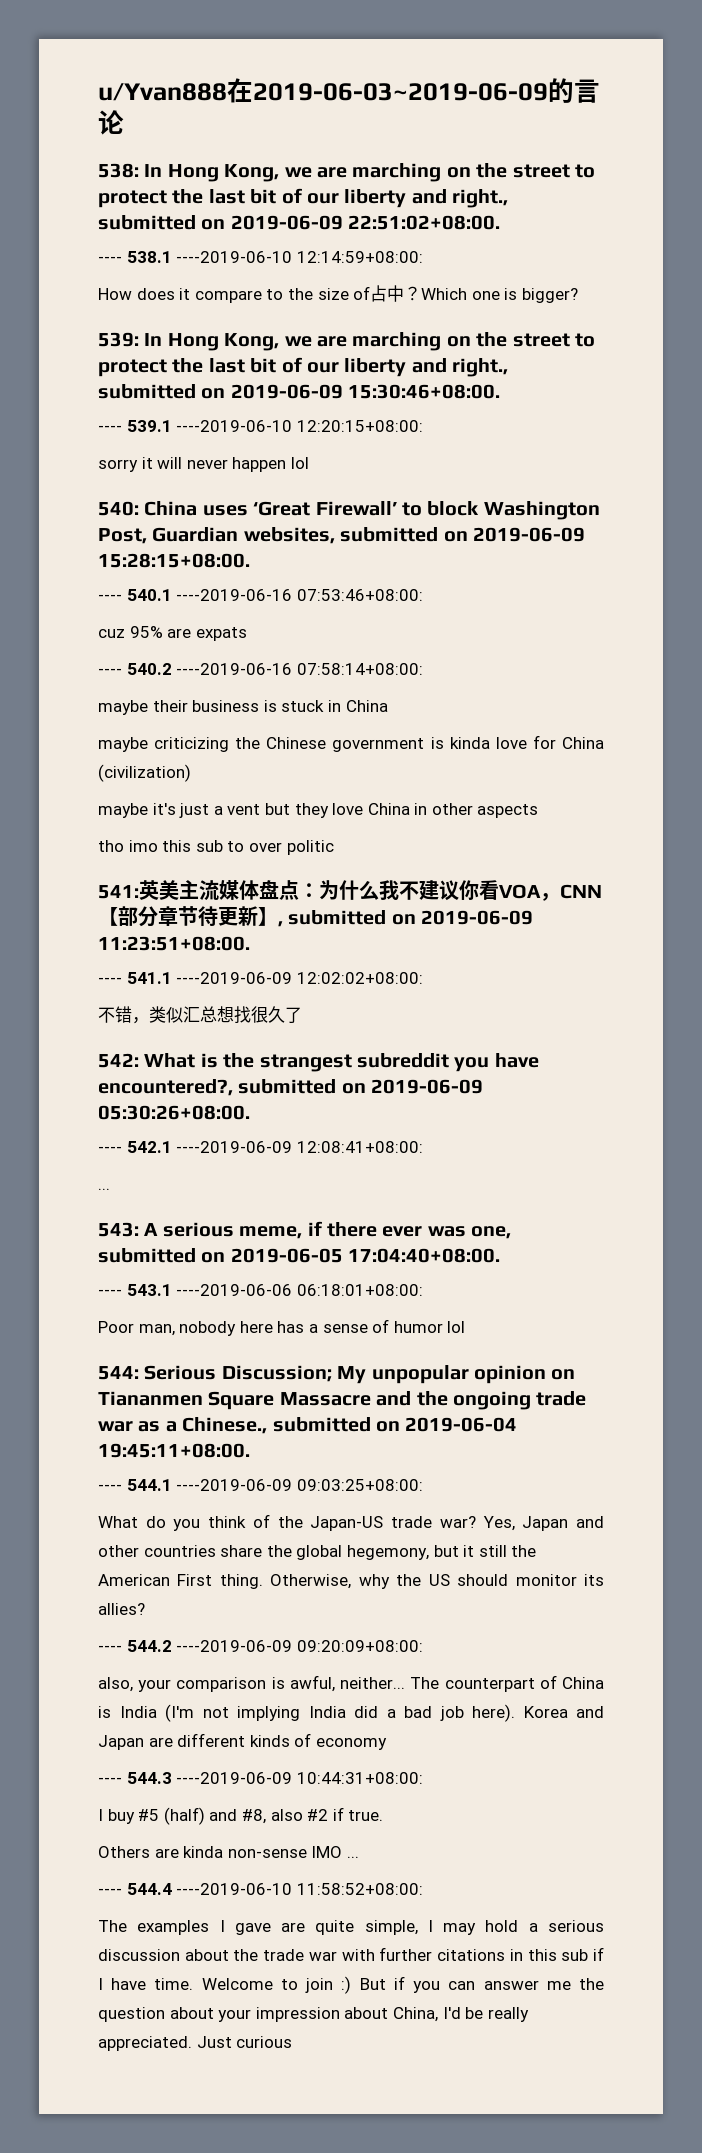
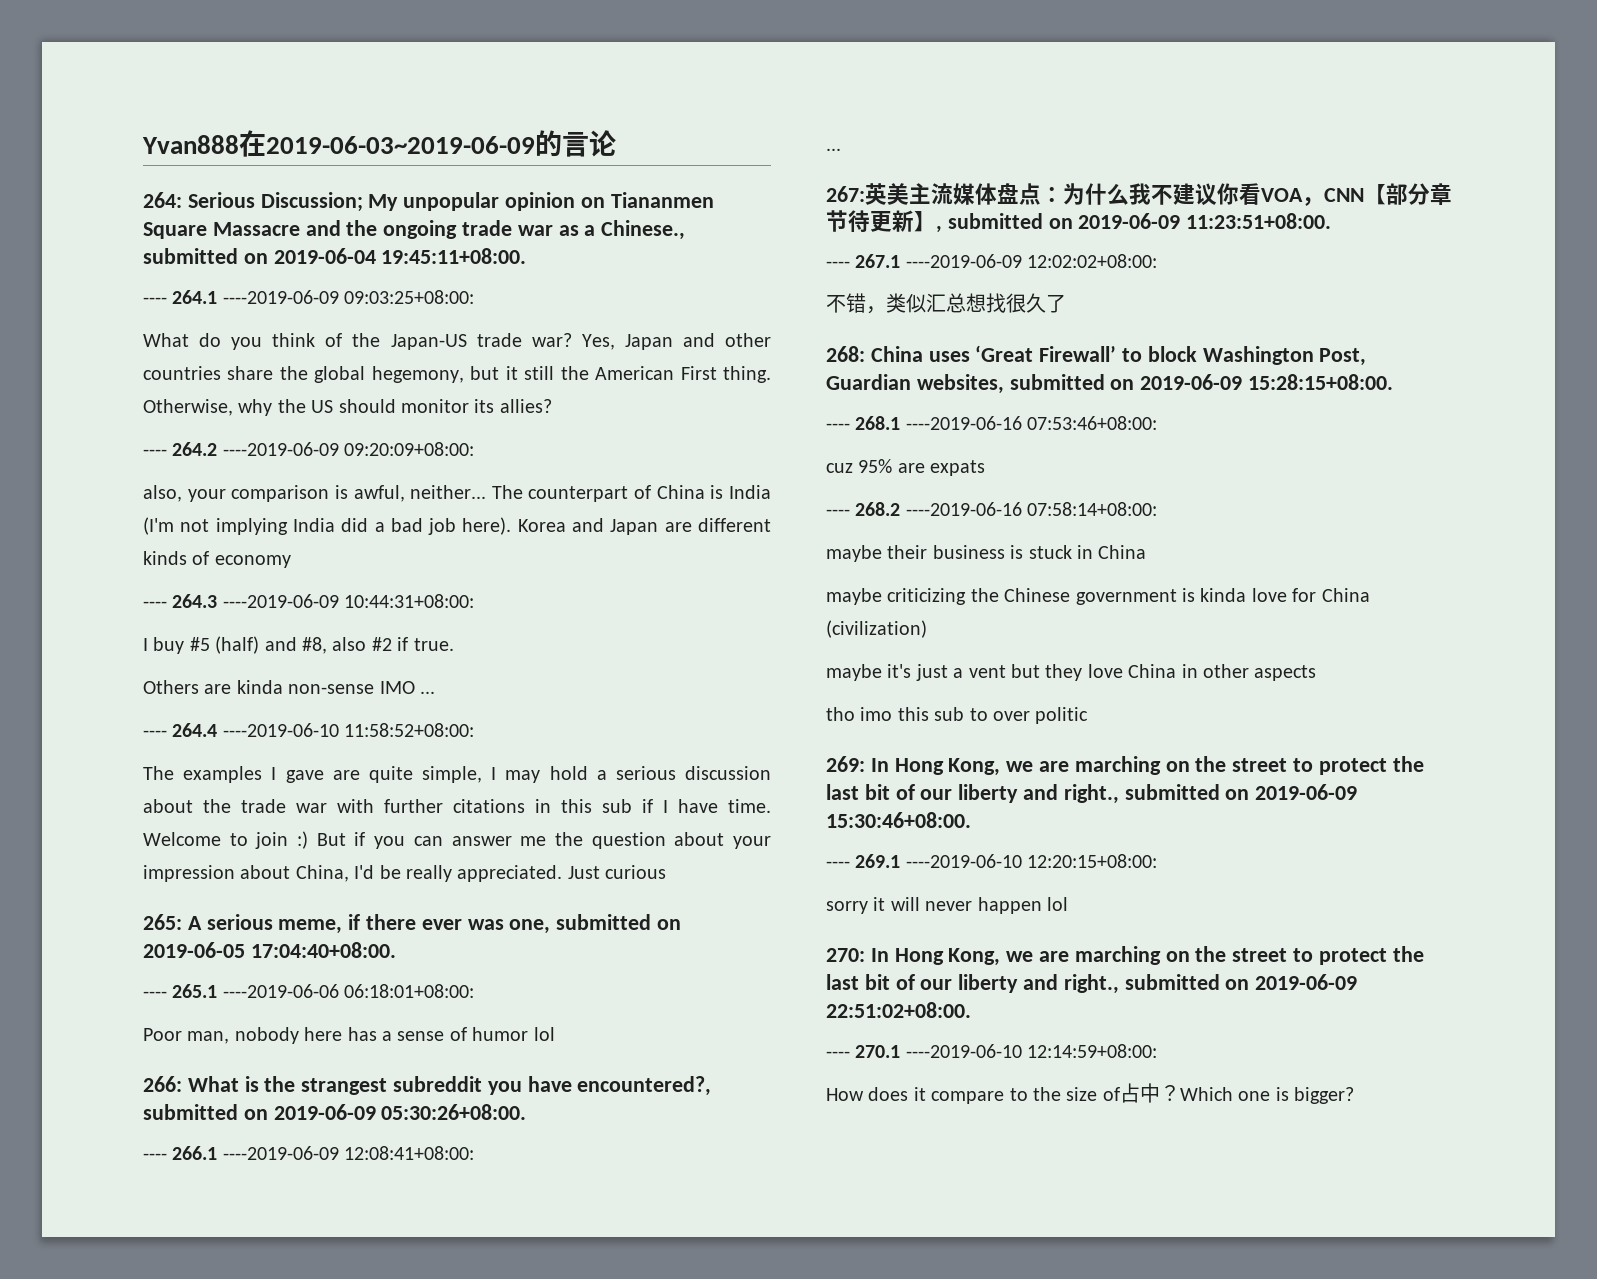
[98,83,227,101] u/Yvan888 -> [142,135,239,154] Yvan888
[98,163,595,182] [98,188,509,208] [98,215,501,230] [98,251,423,263] [98,285,578,303] [98,332,595,351] [98,357,509,377] [98,384,501,399] [98,420,423,432] [98,457,309,472] [98,501,600,520] [98,527,585,544] [98,553,250,568] [98,589,423,601] [98,626,247,641] [98,663,423,675] [98,700,388,715] [98,735,604,752] [98,764,191,782] [98,803,539,818] [98,840,334,855] [98,880,602,901] [98,906,534,927] [98,936,250,951] [98,972,423,984] [98,1006,302,1024] [98,1053,539,1072] [98,1079,484,1096] [98,1105,250,1120] [98,1141,423,1153] [98,1188,110,1190] [98,1221,512,1239] [98,1248,501,1263] [98,1284,423,1296] [98,1319,466,1336] [98,1366,139,1380] 538: In Hong Kong, we are marching on the street to protect the last bit of our liberty and right., submitted on 2019-06-09 22:51:02+08:00. // ---- 538.1 ----2019-06-10 12:14:59+08:00: // How does it compare to the size of占中？Which one is bigger? // 539: In Hong Kong, we are marching on the street to protect the last bit of our liberty and right., submitted on 2019-06-09 15:30:46+08:00. // ---- 539.1 ----2019-06-10 12:20:15+08:00: // sorry it will never happen lol // 540: China uses ‘Great Firewall’ to block Washington Post, Guardian websites, submitted on 2019-06-09 15:28:15+08:00. // ---- 540.1 ----2019-06-16 07:53:46+08:00: // cuz 95% are expats // ---- 540.2 ----2019-06-16 07:58:14+08:00: // maybe their business is stuck in China // maybe criticizing the Chinese government is kinda love for China (civilization) // maybe it's just a vent but they love China in other aspects // tho imo this sub to over politic // 541:英美主流媒体盘点：为什么我不建议你看VOA，CNN【部分章节待更新】, submitted on 2019-06-09 11:23:51+08:00. // ---- 541.1 ----2019-06-09 12:02:02+08:00: // 不错，类似汇总想找很久了 // 542: What is the strangest subreddit you have encountered?, submitted on 2019-06-09 05:30:26+08:00. // ---- 542.1 ----2019-06-09 12:08:41+08:00: // ... // 543: A serious meme, if there ever was one, submitted on 2019-06-05 17:04:40+08:00. // ---- 543.1 ----2019-06-06 06:18:01+08:00: // Poor man, nobody here has a sense of humor lol // 544: -> [143,192,182,208] 264:
[126,1479,172,1491] 544.1 -> [172,290,218,304] 264.1
[126,1640,172,1652] 544.2 -> [172,442,218,456] 264.2
[126,1772,172,1784] 544.3 -> [172,594,218,608] 264.3
[126,1883,172,1895] 544.4 -> [172,723,218,737] 264.4
(293, 2042) none -> [143,914,682,934] [143,942,396,958] [143,984,475,998] [143,1027,555,1044] [143,1076,712,1096] [143,1104,527,1120] [143,1146,475,1160] [826,148,841,151] [826,183,1452,206] [826,210,1332,233] [826,254,1158,268] [826,293,1066,314] [826,345,1367,366] [826,374,1394,394] [826,416,1158,430] [826,459,986,476] [826,502,1158,516] [826,545,1147,562] [826,588,1370,605] [826,620,927,638] [826,664,1317,681] [826,707,1089,724] [826,756,1424,776] [826,784,1358,804] [826,812,971,828] [826,854,1158,868] [826,897,1068,914] [826,946,1424,966] [826,974,1358,994] [826,1002,971,1018] [826,1044,1158,1058] [826,1083,1354,1104] // 265: A serious meme, if there ever was one, submitted on 2019-06-05 17:04:40+08:00. // ---- 265.1 ----2019-06-06 06:18:01+08:00: // Poor man, nobody here has a sense of humor lol // 266: What is the strangest subreddit you have encountered?, submitted on 2019-06-09 05:30:26+08:00. // ---- 266.1 ----2019-06-09 12:08:41+08:00: // ... // 267:英美主流媒体盘点：为什么我不建议你看VOA，CNN【部分章节待更新】, submitted on 2019-06-09 11:23:51+08:00. // ---- 267.1 ----2019-06-09 12:02:02+08:00: // 不错，类似汇总想找很久了 // 268: China uses ‘Great Firewall’ to block Washington Post, Guardian websites, submitted on 2019-06-09 15:28:15+08:00. // ---- 268.1 ----2019-06-16 07:53:46+08:00: // cuz 95% are expats // ---- 268.2 ----2019-06-16 07:58:14+08:00: // maybe their business is stuck in China // maybe criticizing the Chinese government is kinda love for China (civilization) // maybe it's just a vent but they love China in other aspects // tho imo this sub to over politic // 269: In Hong Kong, we are marching on the street to protect the last bit of our liberty and right., submitted on 2019-06-09 15:30:46+08:00. // ---- 269.1 ----2019-06-10 12:20:15+08:00: // sorry it will never happen lol // 270: In Hong Kong, we are marching on the street to protect the last bit of our liberty and right., submitted on 2019-06-09 22:51:02+08:00. // ---- 270.1 ----2019-06-10 12:14:59+08:00: // How does it compare to the size of占中？Which one is bigger?

